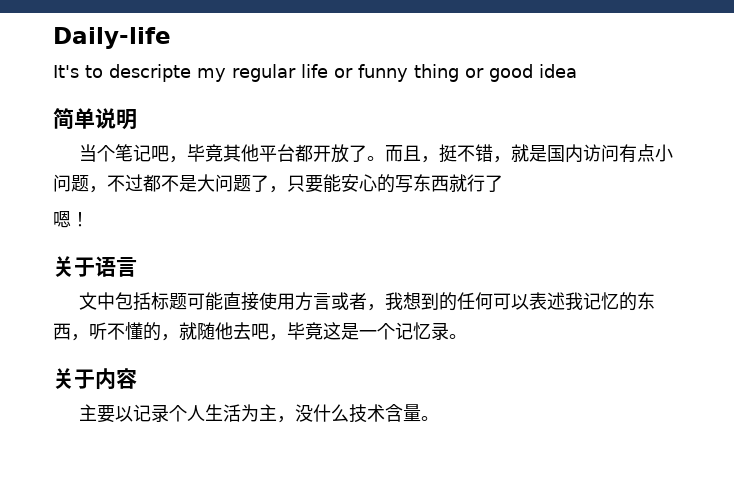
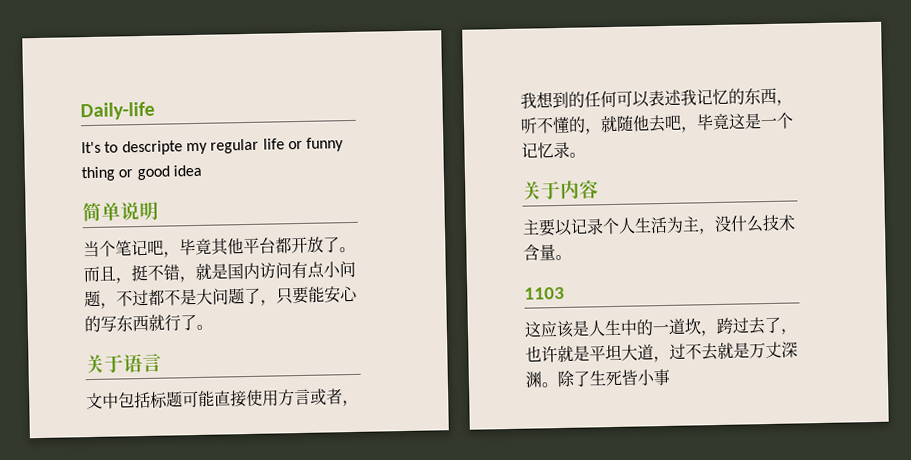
[53,211,89,228] // 嗯！ -> [196,324,213,330] 。
(439, 418) none -> [524,286,565,300] [524,316,798,339] [525,341,798,363] [525,368,671,388] // 1103 // 这应该是人生中的一道坎，跨过去了，也许就是平坦大道，过不去就是万丈深渊。除了生死皆小事

